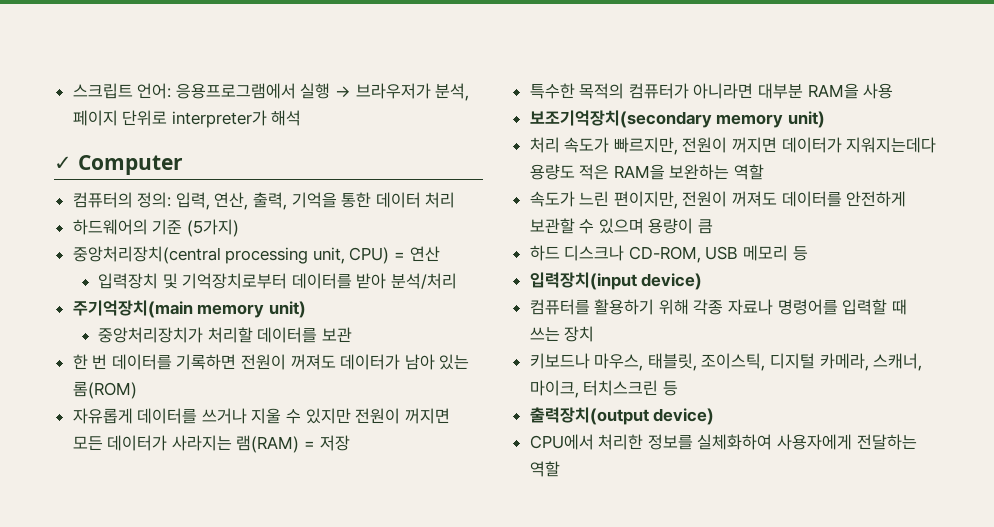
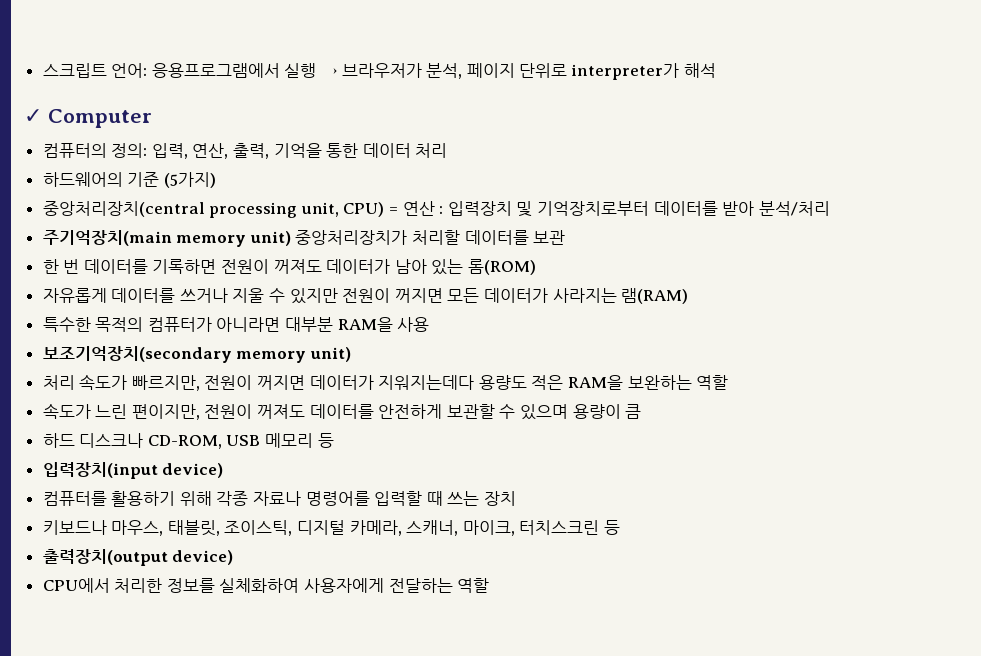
(440, 254) // -> [439,206,444,214] :
(306, 309) // -> (291, 238) none
[304,435,350,451] = 저장 -> (689, 296) none

